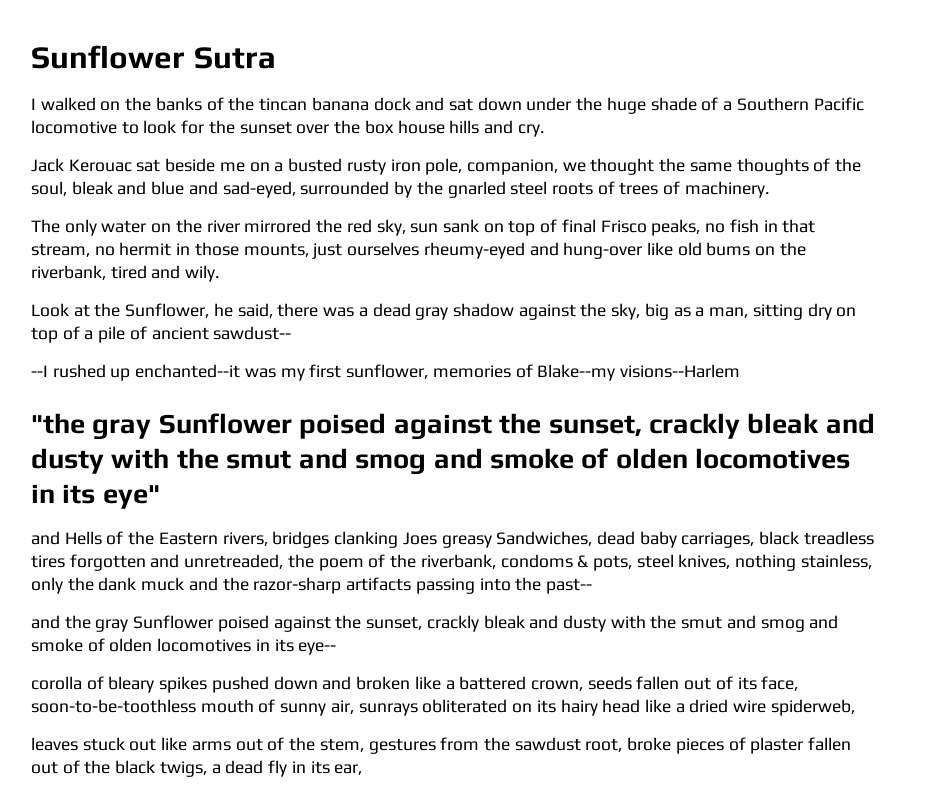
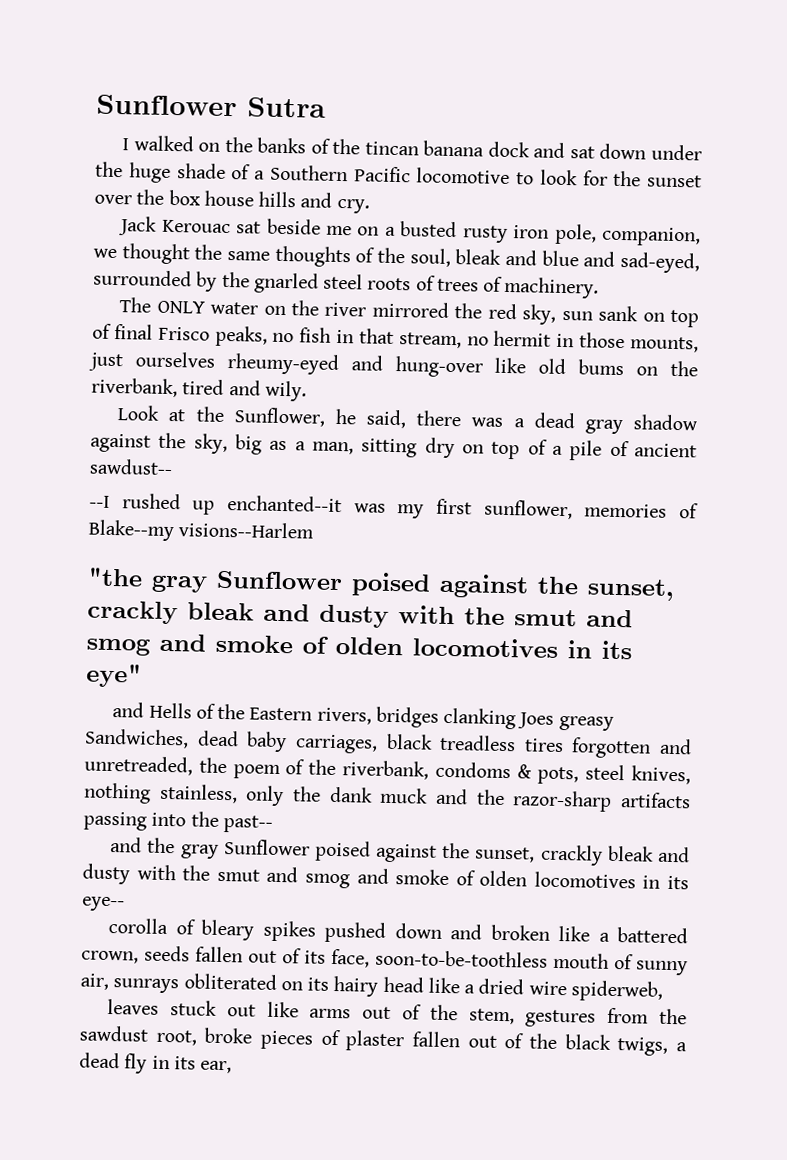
[64,219,97,236] only -> [156,300,205,314] ONLY

